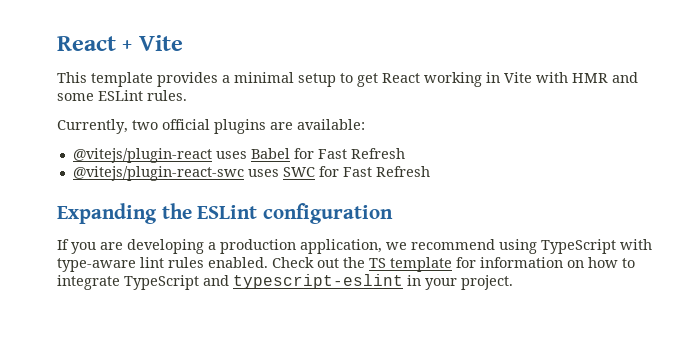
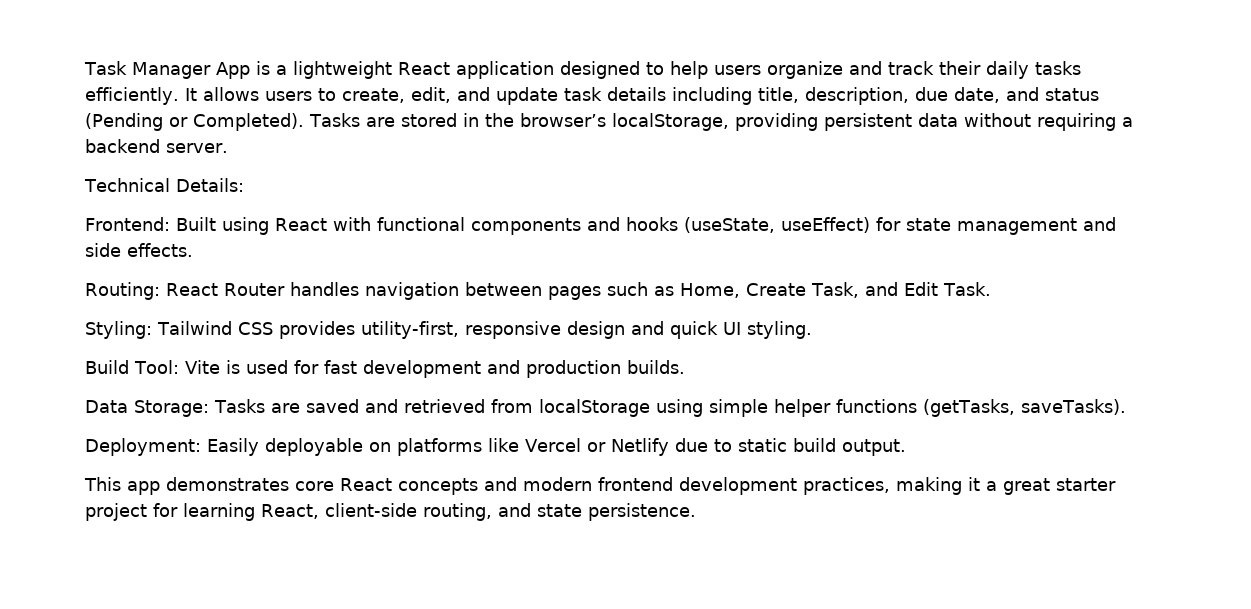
[57,35,183,51] [57,72,638,87] [57,90,187,101] [57,119,365,134] [72,148,405,163] [72,166,430,181] [57,203,394,224] [57,239,652,254] [57,257,635,272] [57,274,513,290] React + Vite // This template provides a minimal setup to get React working in Vite with HMR and some ESLint rules. // Currently, two official plugins are available: // @vitejs/plugin-react uses Babel for Fast Refresh // @vitejs/plugin-react-swc uses SWC for Fast Refresh // Expanding the ESLint configuration // If you are developing a production application, we recommend using TypeScript with type-aware lint rules enabled. Check out the TS template for information on how to integrate TypeScript and typescript-eslint in your project. -> [84,61,1081,79] [85,87,1099,105] [85,113,1133,131] [85,139,228,153] [84,178,244,192] [85,217,1116,235] [85,243,193,257] [85,282,991,300] [85,321,812,339] [85,360,685,378] [85,399,1126,417] [85,438,906,456] [84,477,1116,495] [85,503,696,521] Task Manager App is a lightweight React application designed to help users organize and track their daily tasks efficiently. It allows users to create, edit, and update task details including title, description, due date, and status (Pending or Completed). Tasks are stored in the browser’s localStorage, providing persistent data without requiring a backend server. // Technical Details: // Frontend: Built using React with functional components and hooks (useState, useEffect) for state management and side effects. // Routing: React Router handles navigation between pages such as Home, Create Task, and Edit Task. // Styling: Tailwind CSS provides utility-first, responsive design and quick UI styling. // Build Tool: Vite is used for fast development and production builds. // Data Storage: Tasks are saved and retrieved from localStorage using simple helper functions (getTasks, saveTasks). // Deployment: Easily deployable on platforms like Vercel or Netlify due to static build output. // This app demonstrates core React concepts and modern frontend development practices, making it a great starter project for learning React, client-side routing, and state persistence.

